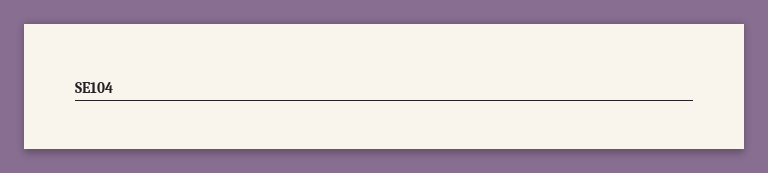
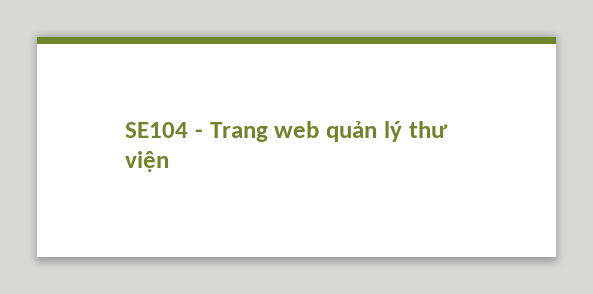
(113, 87) none -> [194,121,448,142] [125,151,169,172] - Trang web quản lý thư viện

